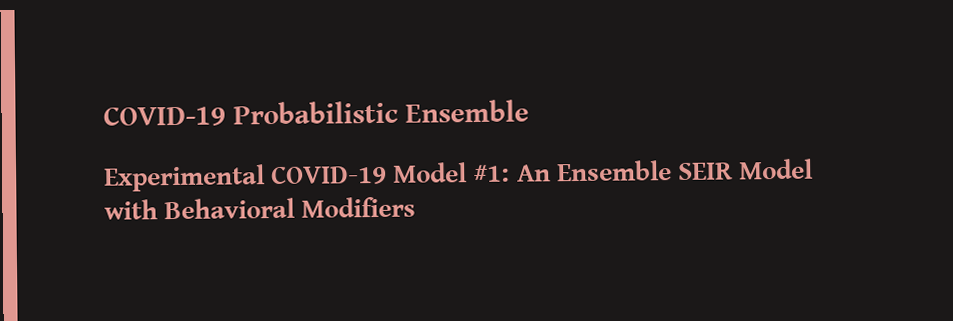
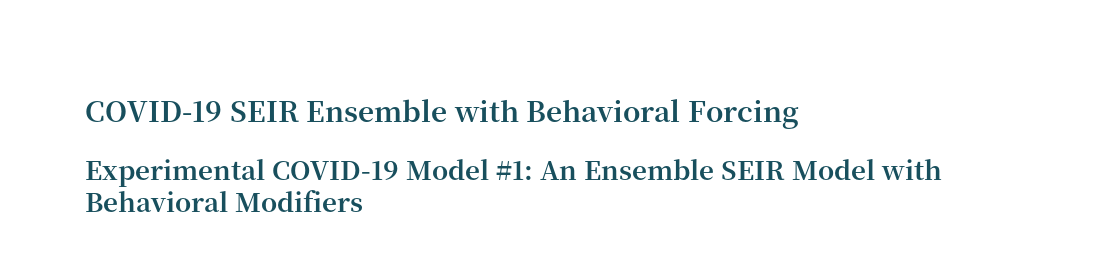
[103,99,529,127] COVID-19 Probabilistic Ensemble -> [85,99,799,129] COVID-19 SEIR Ensemble with Behavioral Forcing

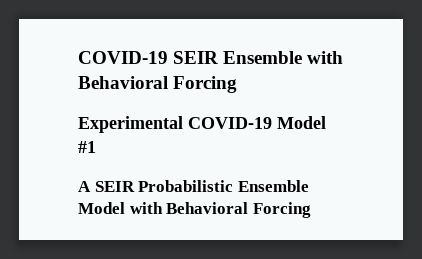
[496,159,786,180] #1: An Ensemble SEIR -> [78,141,96,153] [78,180,309,192] #1 // A SEIR Probabilistic Ensemble
[235,190,364,212] Modifiers -> [252,202,311,218] Forcing

